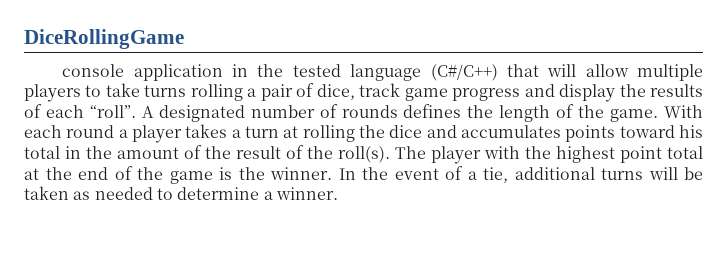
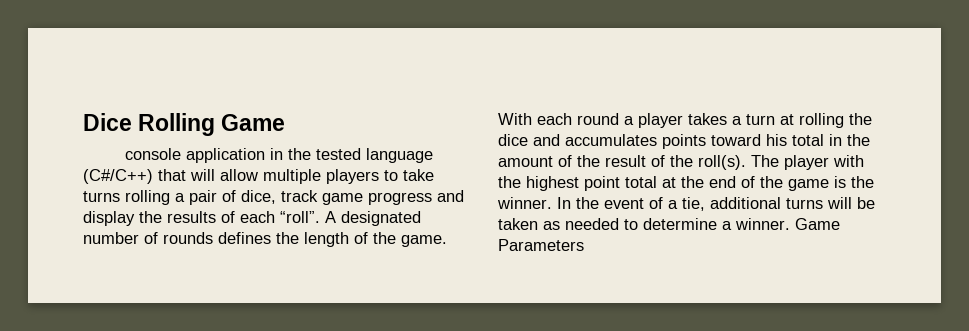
[24,29,184,49] DiceRollingGame -> [83,113,286,136] Dice Rolling Game
(338, 193) none -> [795,218,840,230] [498,239,584,251] Game Parameters

